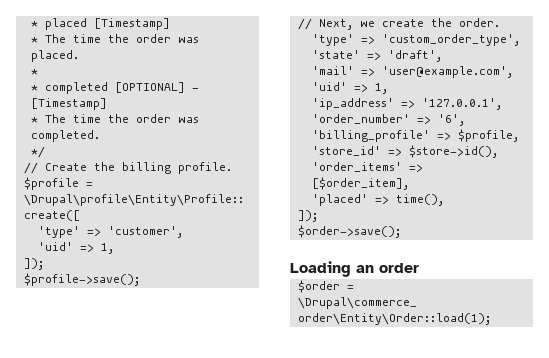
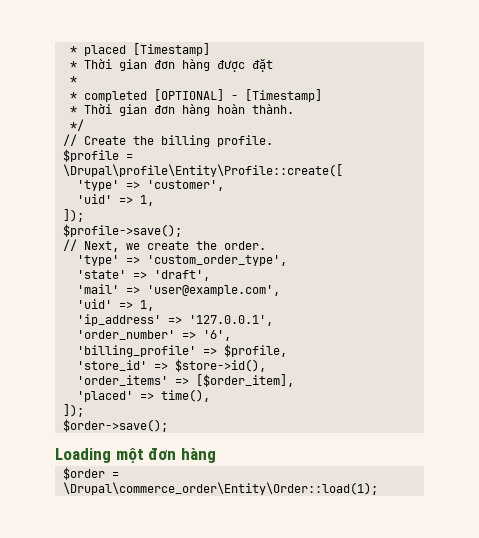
[44,34,199,43] [30,50,79,62] The time the order was placed. -> [83,58,273,72] Thời gian đơn hàng được đặt
[44,114,199,123] [30,130,100,142] The time the order was completed. -> [83,104,294,116] Thời gian đơn hàng hoàn thành.
[356,263,419,273] an order -> [115,448,216,463] một đơn hàng

